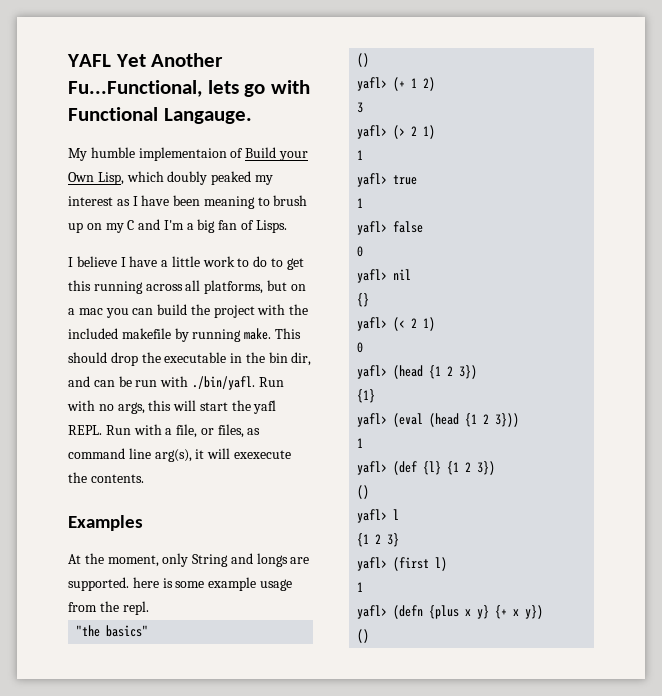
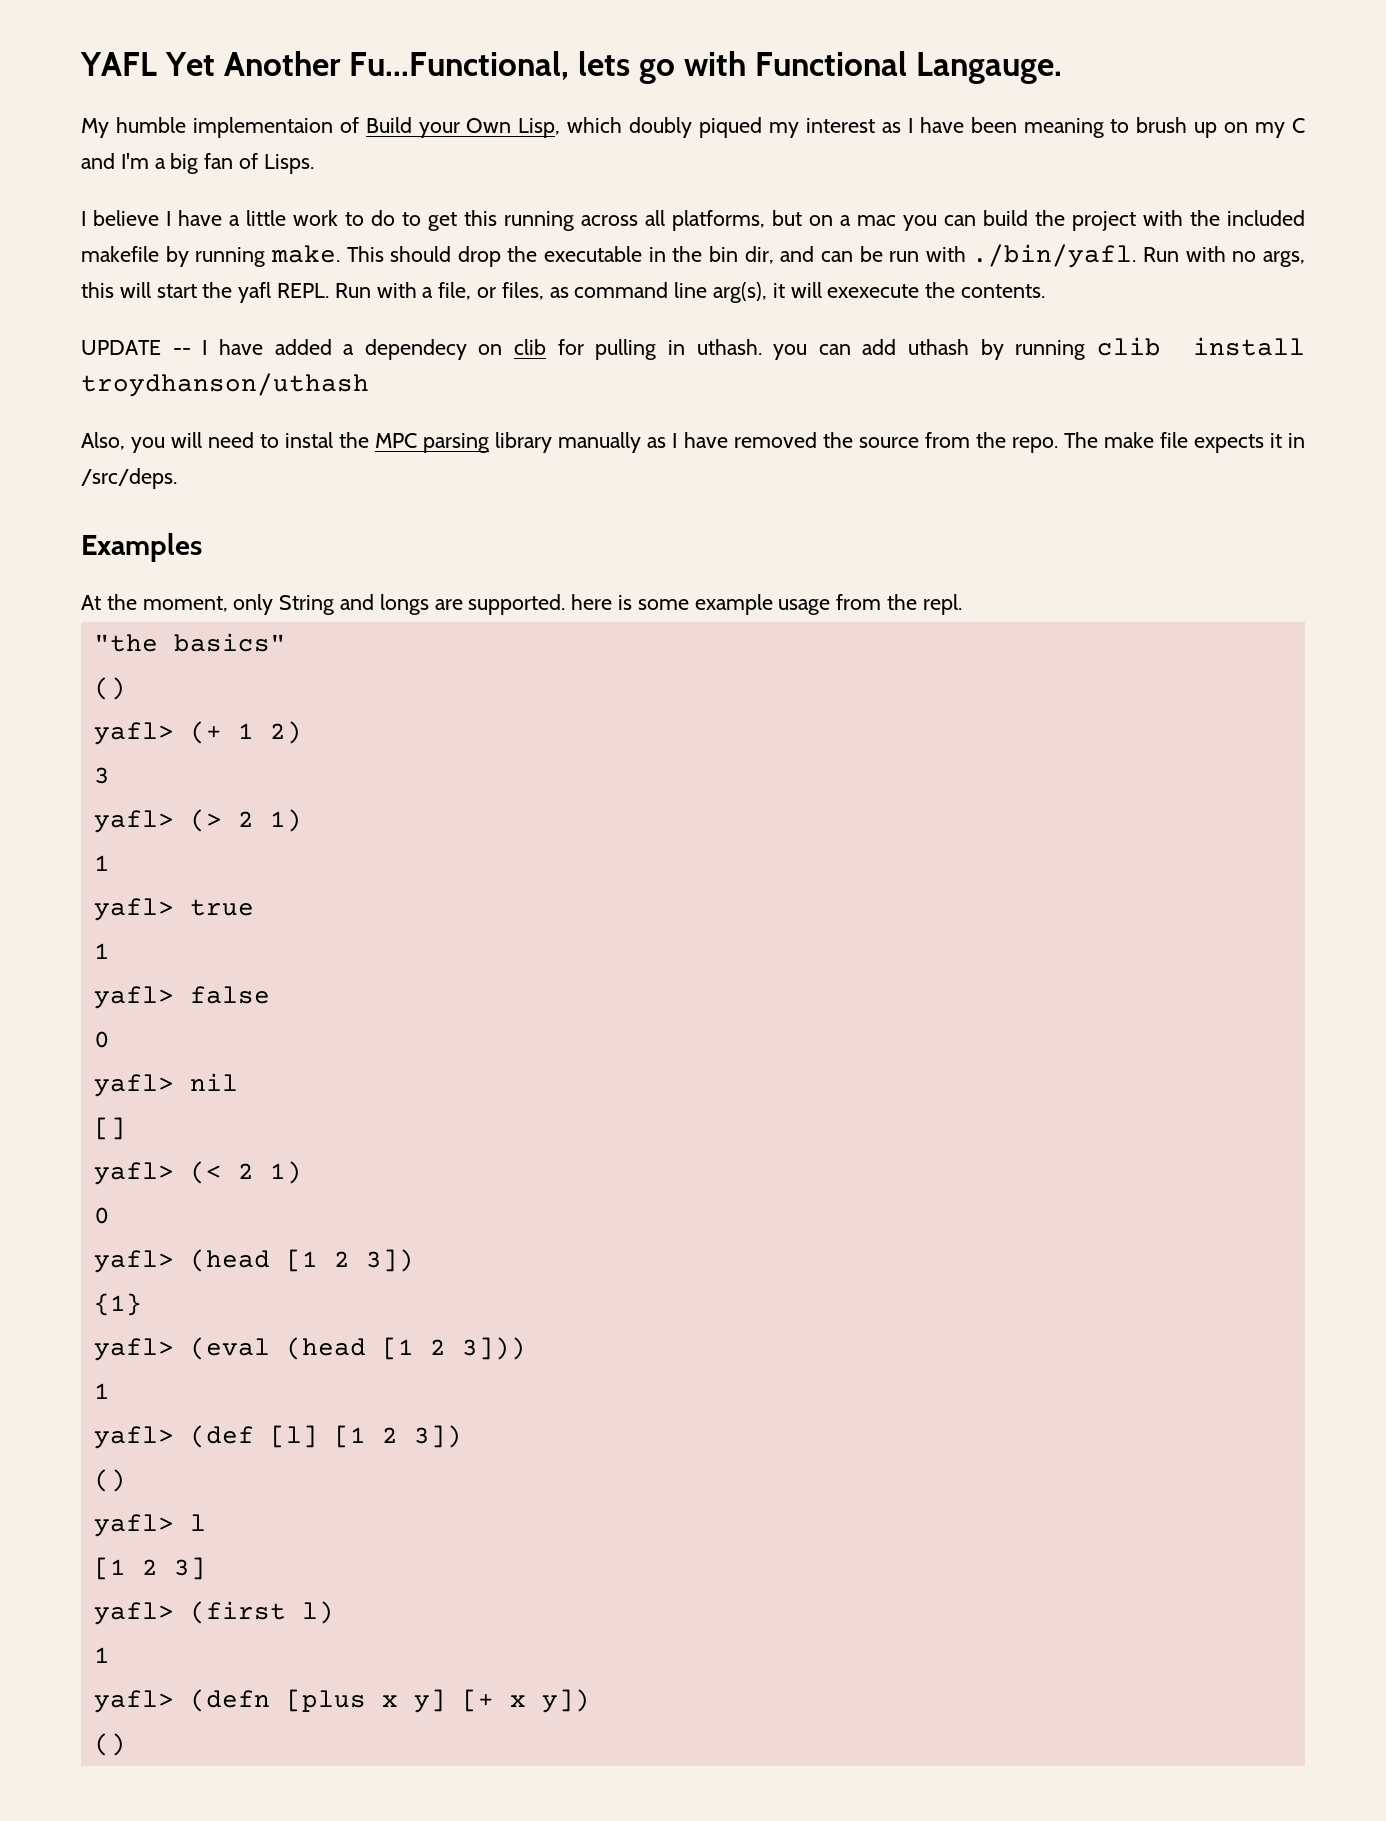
[211,171,252,185] peaked -> [699,117,763,138] piqued
(144, 478) none -> [81,337,1305,360] [81,373,369,397] [81,432,1305,453] [81,468,177,489] // UPDATE -- I have added a dependecy on clib for pulling in uthash. you can add uthash by running clib install troydhanson/uthash // Also, you will need to instal the MPC parsing library manually as I have removed the source from the repo. The make file expects it in /src/deps.
[357,293,370,307] {} -> [93,1117,126,1140] []
[429,365,478,379] {1 2 3}) -> [285,1249,414,1272] [1 2 3])
[465,413,520,427] {1 2 3})) -> [381,1337,526,1360] [1 2 3]))
[423,461,496,475] {l} {1 2 3}) -> [269,1425,462,1448] [l] [1 2 3])
[357,533,400,547] {1 2 3} -> [93,1557,206,1580] [1 2 3]
[429,605,544,619] {plus x y} {+ x y}) -> [285,1689,590,1713] [plus x y] [+ x y])

